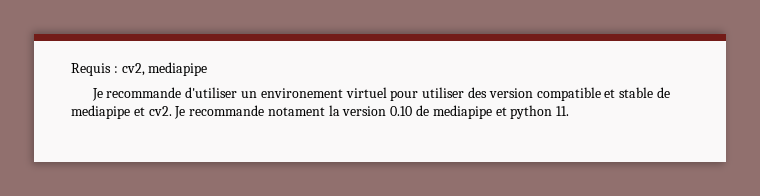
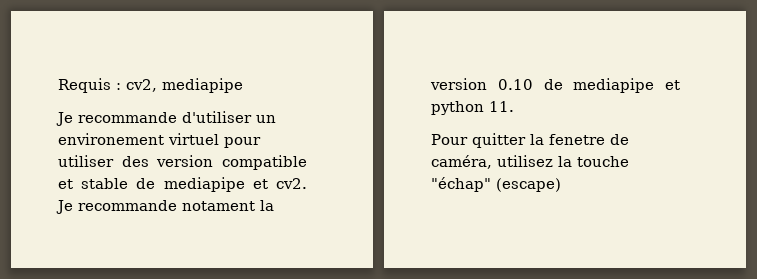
(570, 111) none -> [431,133,629,148] [431,155,629,169] [431,177,561,192] // Pour quitter la fenetre de caméra, utilisez la touche "échap" (escape)

